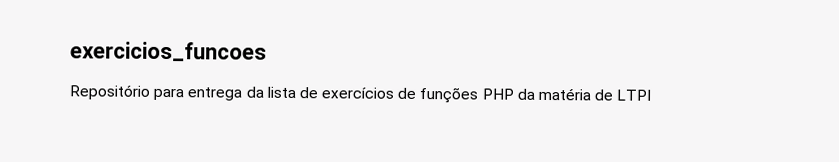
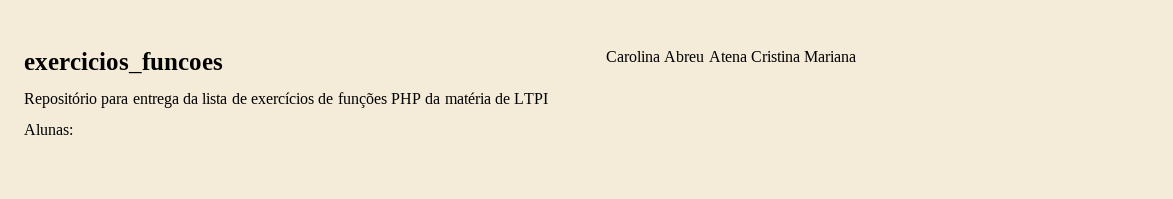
(652, 95) none -> [24,124,73,135] [606,51,857,62] // Alunas: // Carolina Abreu Atena Cristina Mariana

